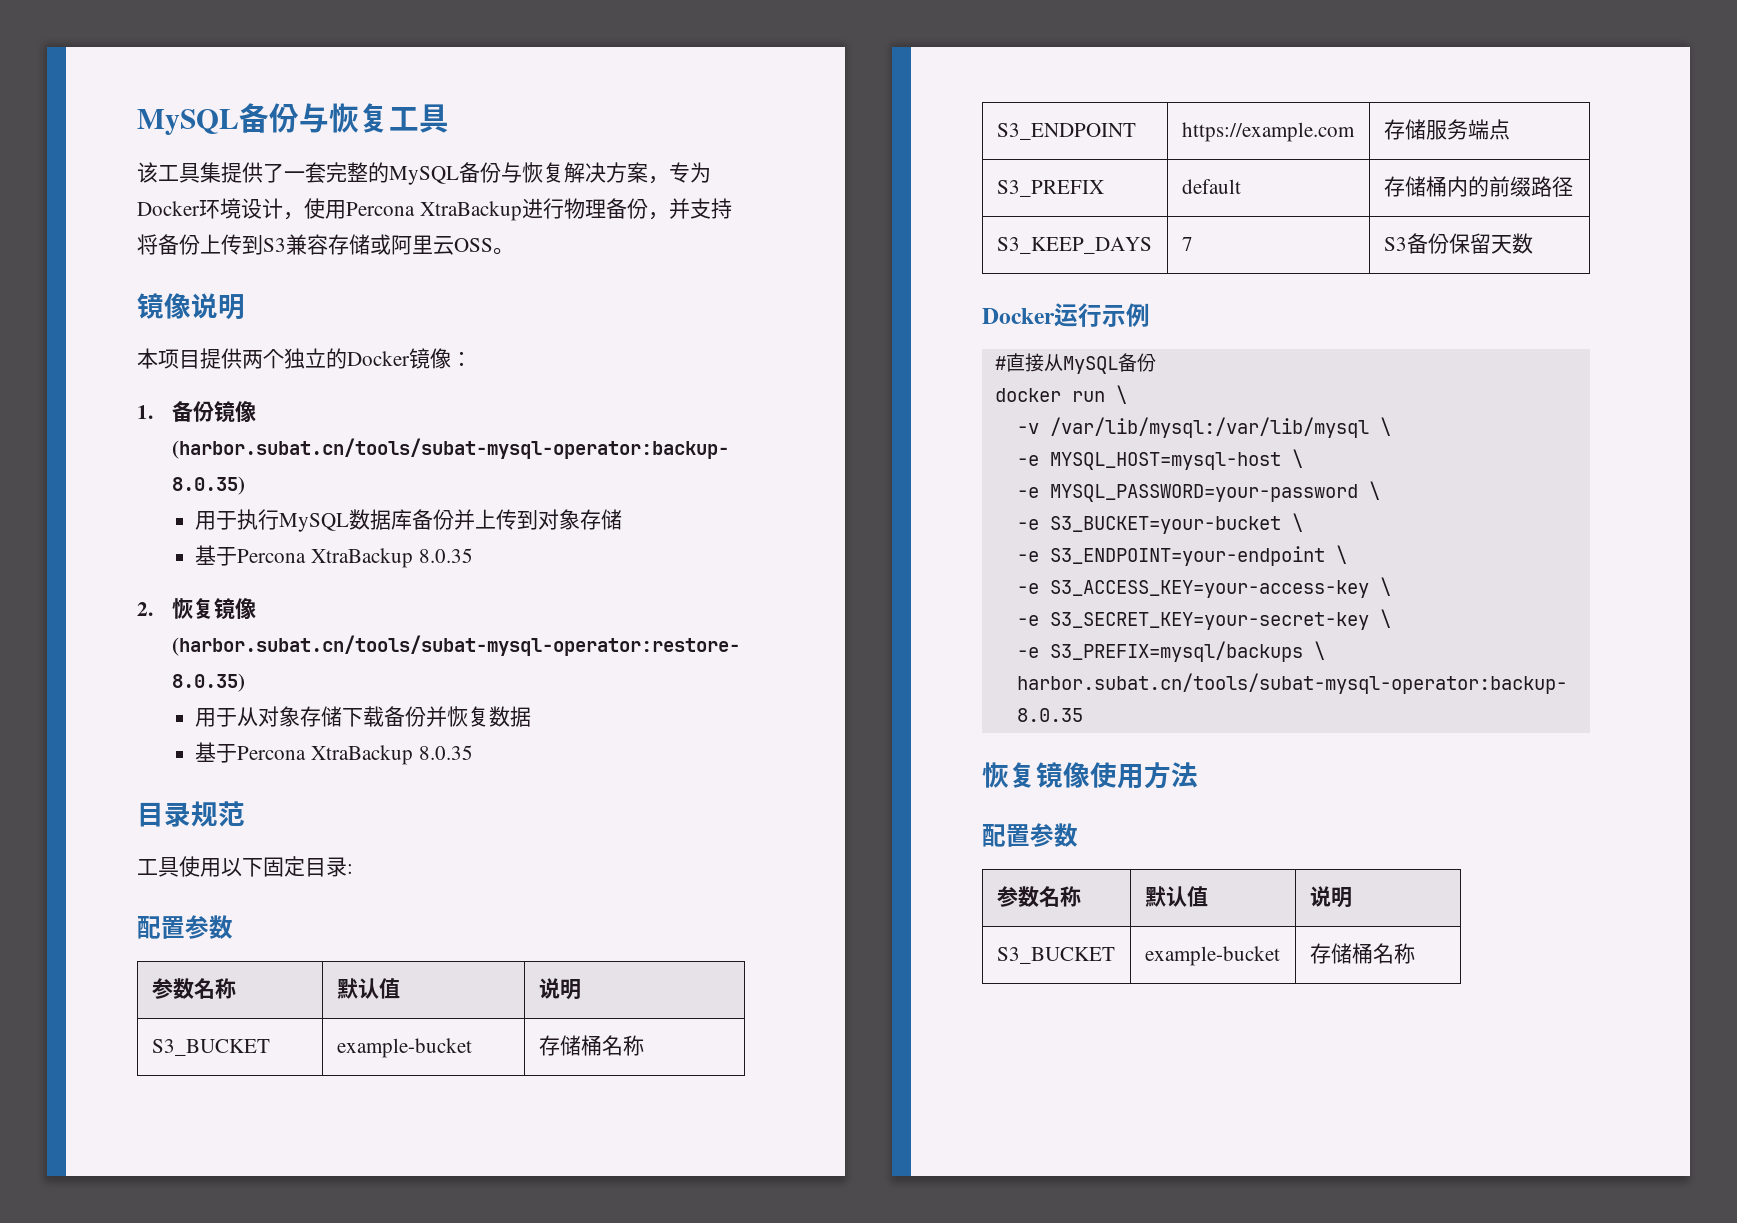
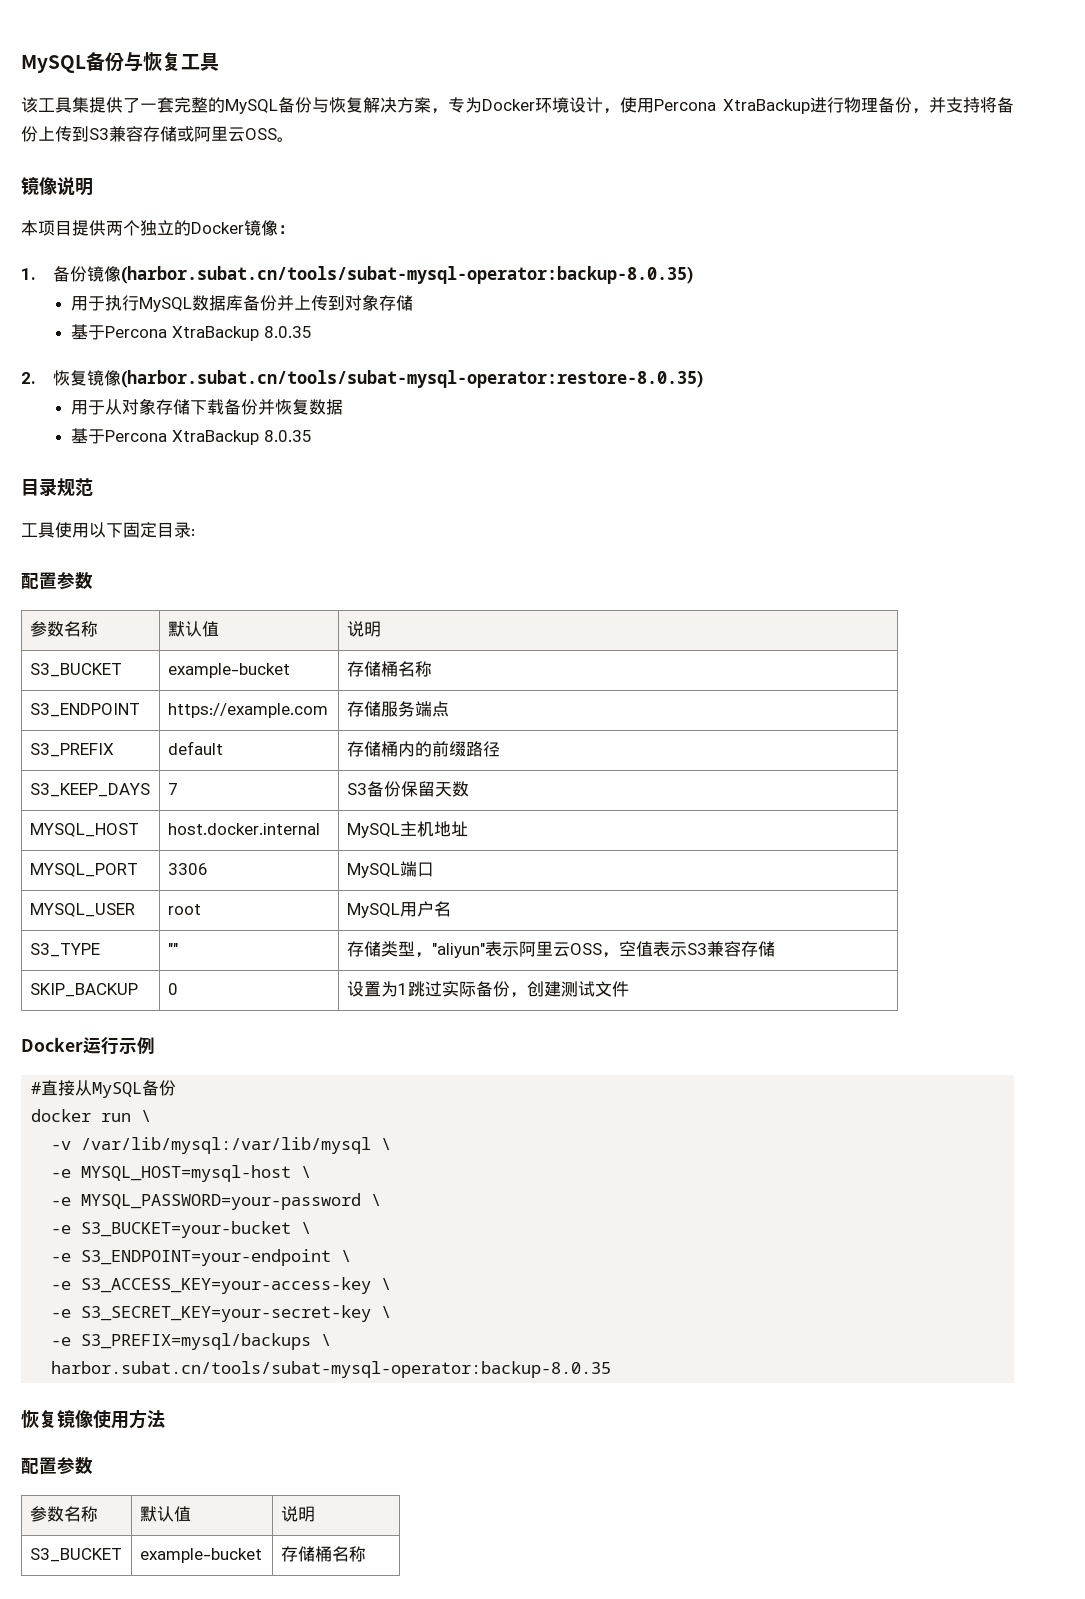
(1533, 243) none -> [29,823,139,837] [167,823,320,835] [346,821,468,838] [29,863,138,877] [167,863,208,875] [346,861,434,878] [29,903,135,917] [167,904,201,915] [346,901,451,918] [29,943,100,957] [167,943,178,955] [346,941,775,958] [29,983,138,997] [167,983,178,995] [346,981,629,998] // MYSQL_HOST | host.docker.internal | MySQL主机地址 // MYSQL_PORT | 3306 | MySQL端口 // MYSQL_USER | root | MySQL用户名 // S3_TYPE | "" | 存储类型，"aliyun"表示阿里云OSS，空值表示S3兼容存储 // SKIP_BACKUP | 0 | 设置为1跳过实际备份，创建测试文件

